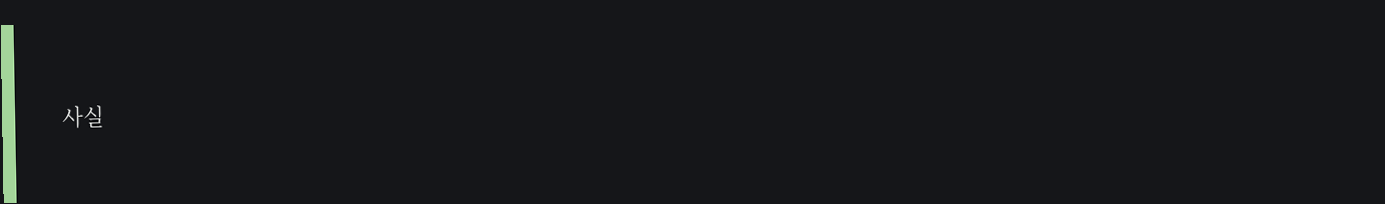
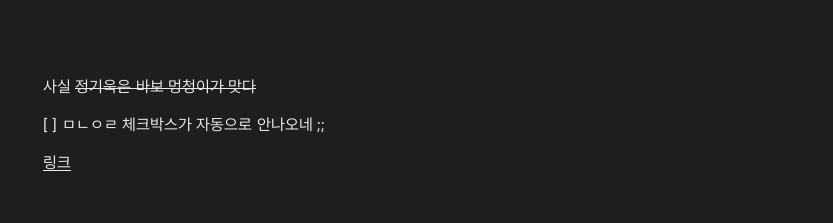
(105, 117) none -> [75,79,257,94] [43,117,325,133] [43,155,71,170] 정기욱은 바보 멍청이가 맞다 // [ ] ㅁㄴㅇㄹ 체크박스가 자동으로 안나오네 ;; // 링크

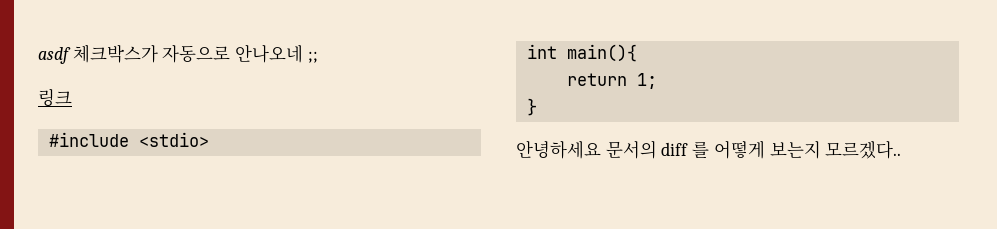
[43,79,257,94] [43,117,118,133] 사실 정기욱은 바보 멍청이가 맞다 // [ ] ㅁㄴㅇㄹ -> [38,47,71,64] asdf
(71, 162) none -> [48,132,209,147] [526,44,637,62] [566,73,657,89] [526,98,537,116] [516,140,902,159] // #include <stdio> // int main(){ // return 1; // } // 안녕하세요 문서의 diff 를 어떻게 보는지 모르겠다..

